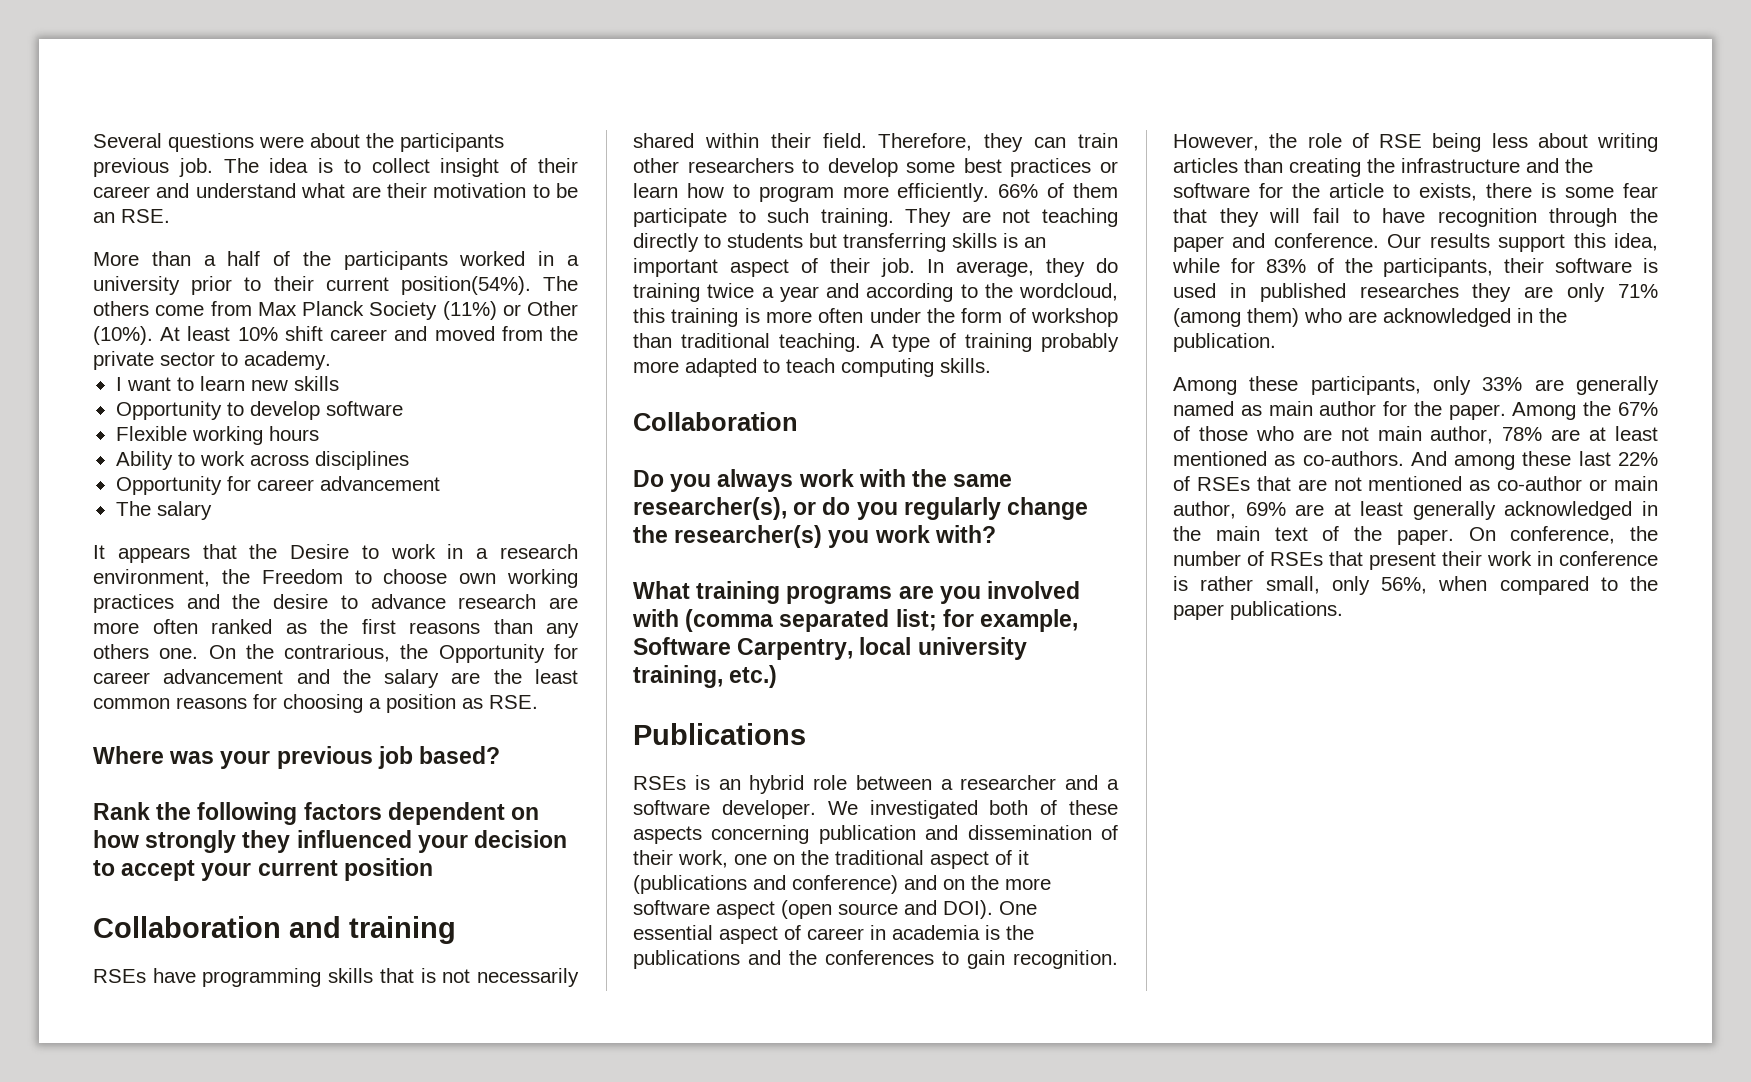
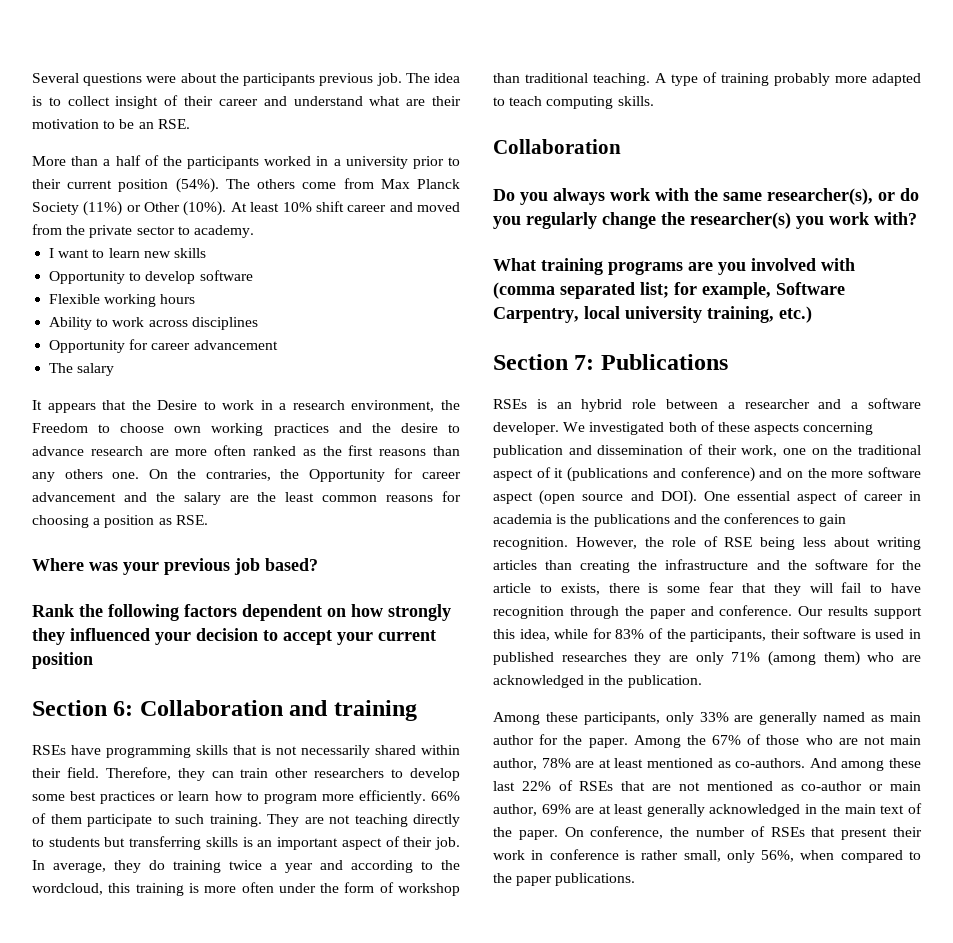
[400,276,531,295] position(54%). -> [118,178,219,193] position (54%).
[284,644,391,662] contrarious, -> [205,469,271,481] contraries,
(433, 869) none -> [32,700,134,716] Section 6:
(778, 676) none -> [493,354,595,370] Section 7:

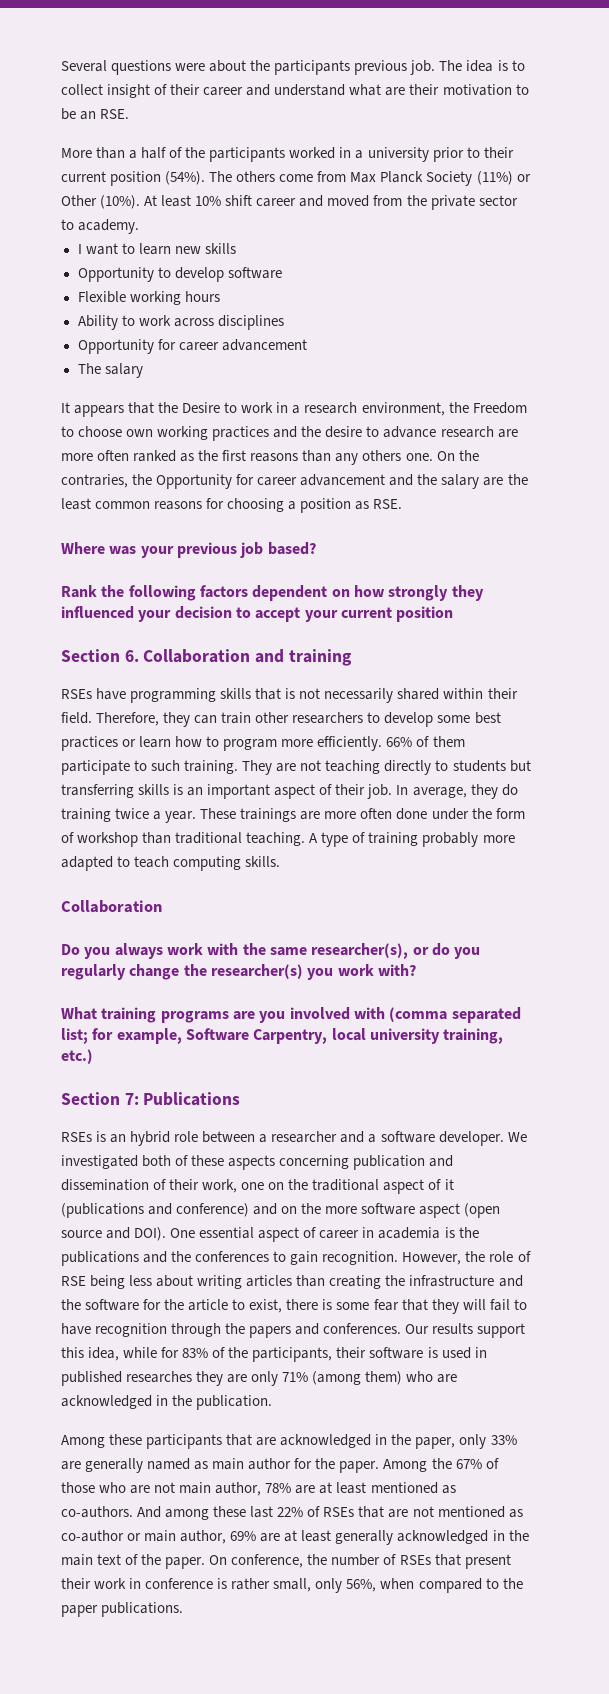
[113,701,134,716] 6: -> [124,650,139,662] 6.
[285,860,460,873] [32,882,274,896] year and according to the wordcloud, this training is more often -> [165,808,428,823] year. These trainings are more often done
[560,583,600,595] exists, -> [249,1299,283,1313] exist,
[649,605,793,619] paper and conference. -> [249,1323,402,1338] papers and conferences.
[583,712,660,725] participants, -> [146,1434,456,1449] participants that are acknowledged in the paper,

